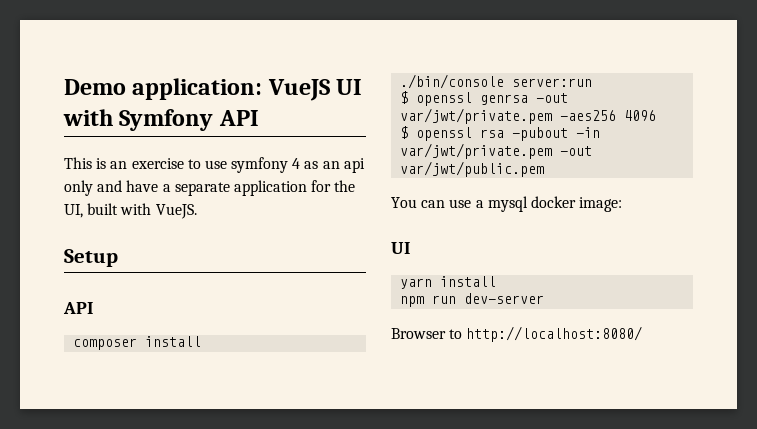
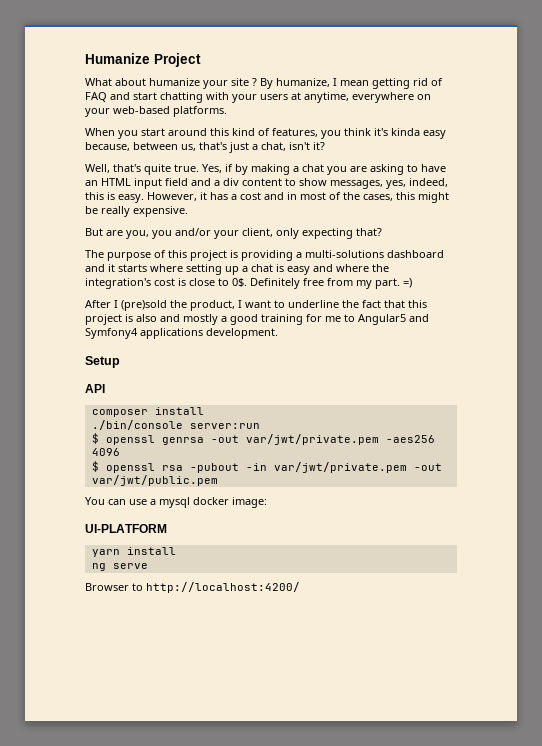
[64,78,363,101] [63,109,259,131] [64,157,365,173] [64,180,356,196] [64,203,197,219] Demo application: VueJS UI with Symfony API // This is an exercise to use symfony 4 as an api only and have a separate application for the UI, built with VueJS. -> [85,53,201,67] [85,78,443,89] [85,92,431,103] [85,106,227,117] [85,128,446,139] [85,142,325,153] [85,164,446,175] [85,178,448,189] [85,192,449,203] [85,206,188,217] [85,228,382,239] [85,250,444,261] [85,264,389,275] [85,278,412,289] [85,300,427,311] [85,314,429,325] [85,328,278,339] Humanize Project // What about humanize your site ? By humanize, I mean getting rid of FAQ and start chatting with your users at anytime, everywhere on your web-based platforms. // When you start around this kind of features, you think it's kinda easy because, between us, that's just a chat, isn't it? // Well, that's quite true. Yes, if by making a chat you are asking to have an HTML input field and a div content to show messages, yes, indeed, this is easy. However, it has a cost and in most of the cases, this might be really expensive. // But are you, you and/or your client, only expecting that? // The purpose of this project is providing a multi-solutions dashboard and it starts where setting up a chat is easy and where the integration's cost is close to 0$. Definitely free from my part. =) // After I (pre)sold the product, I want to underline the fact that this project is also and mostly a good training for me to Angular5 and Symfony4 applications development.
[391,242,410,254] UI -> [85,524,167,533] UI-PLATFORM
[400,293,545,307] npm run dev-server -> [91,563,148,571] ng serve
[466,326,643,342] http://localhost:8080/ -> [146,582,300,593] http://localhost:4200/

